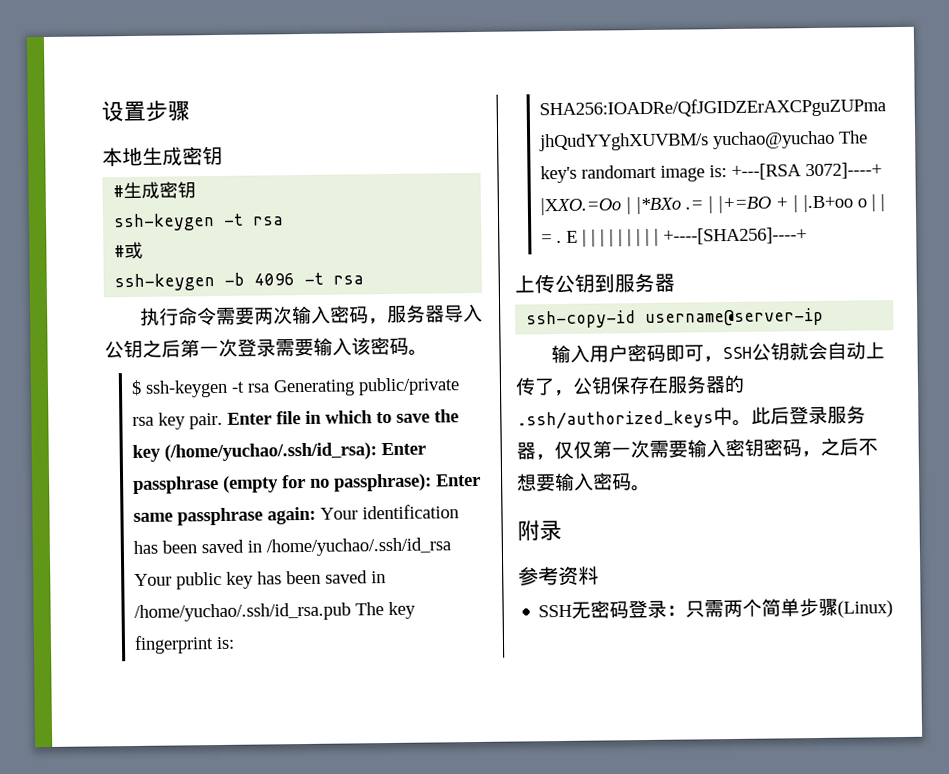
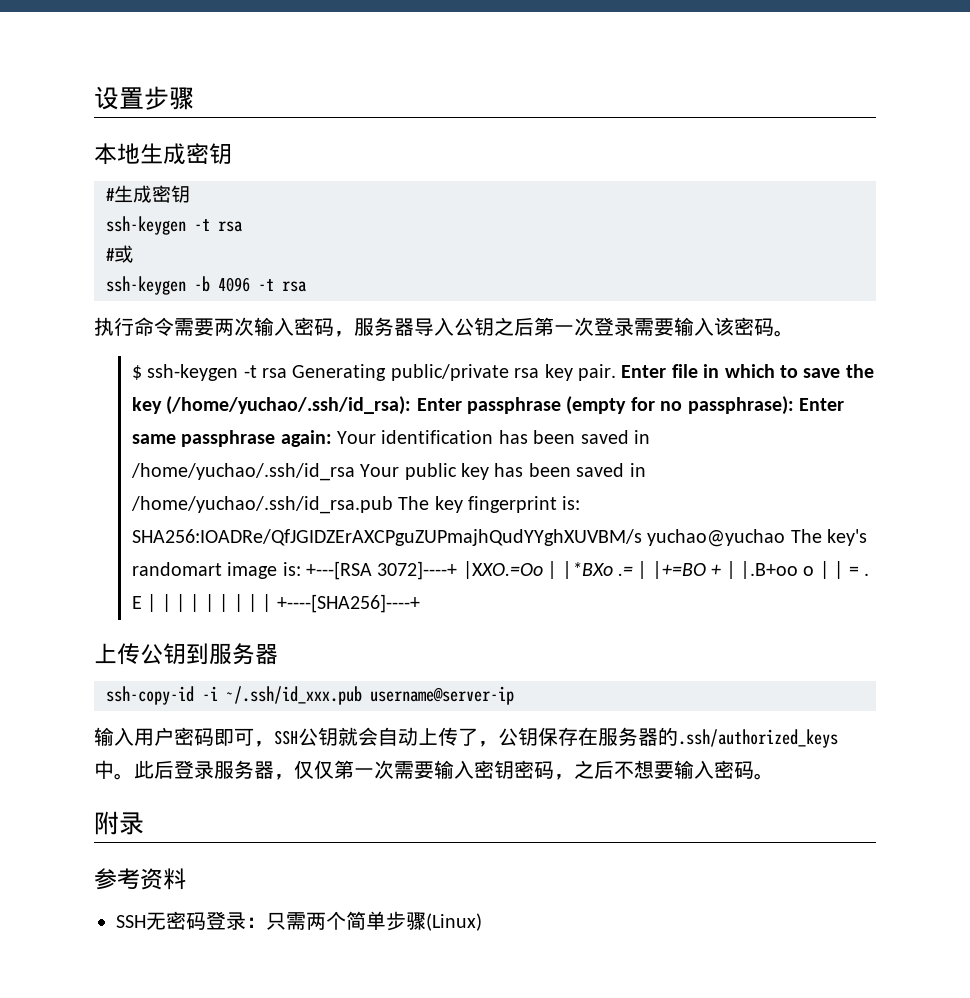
(637, 319) none -> [202,686,362,705] -i ~/.ssh/id_xxx.pub

